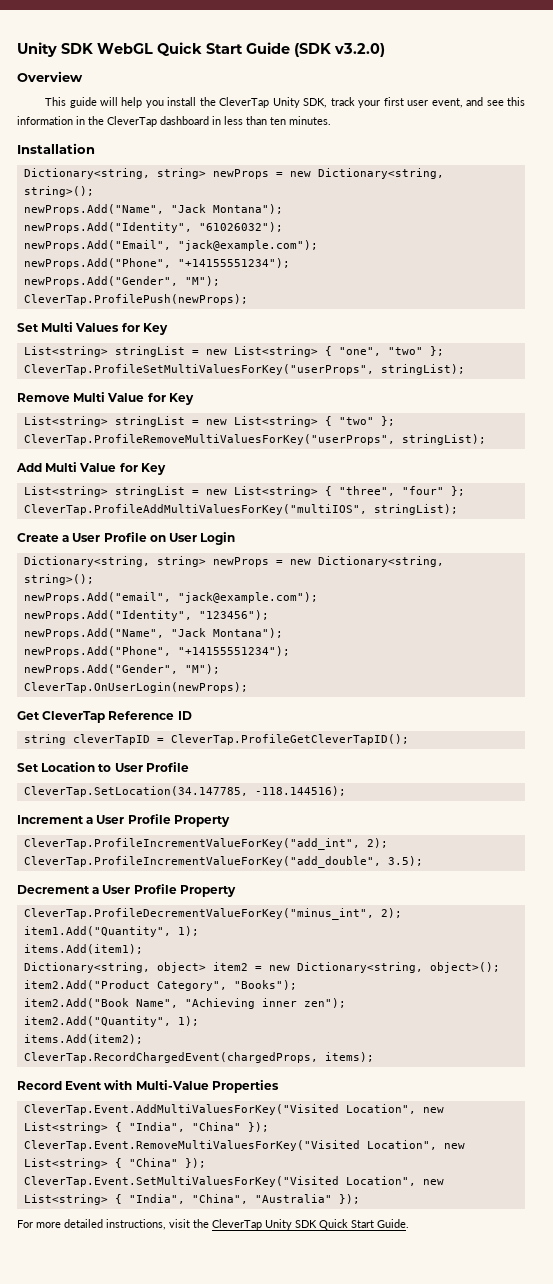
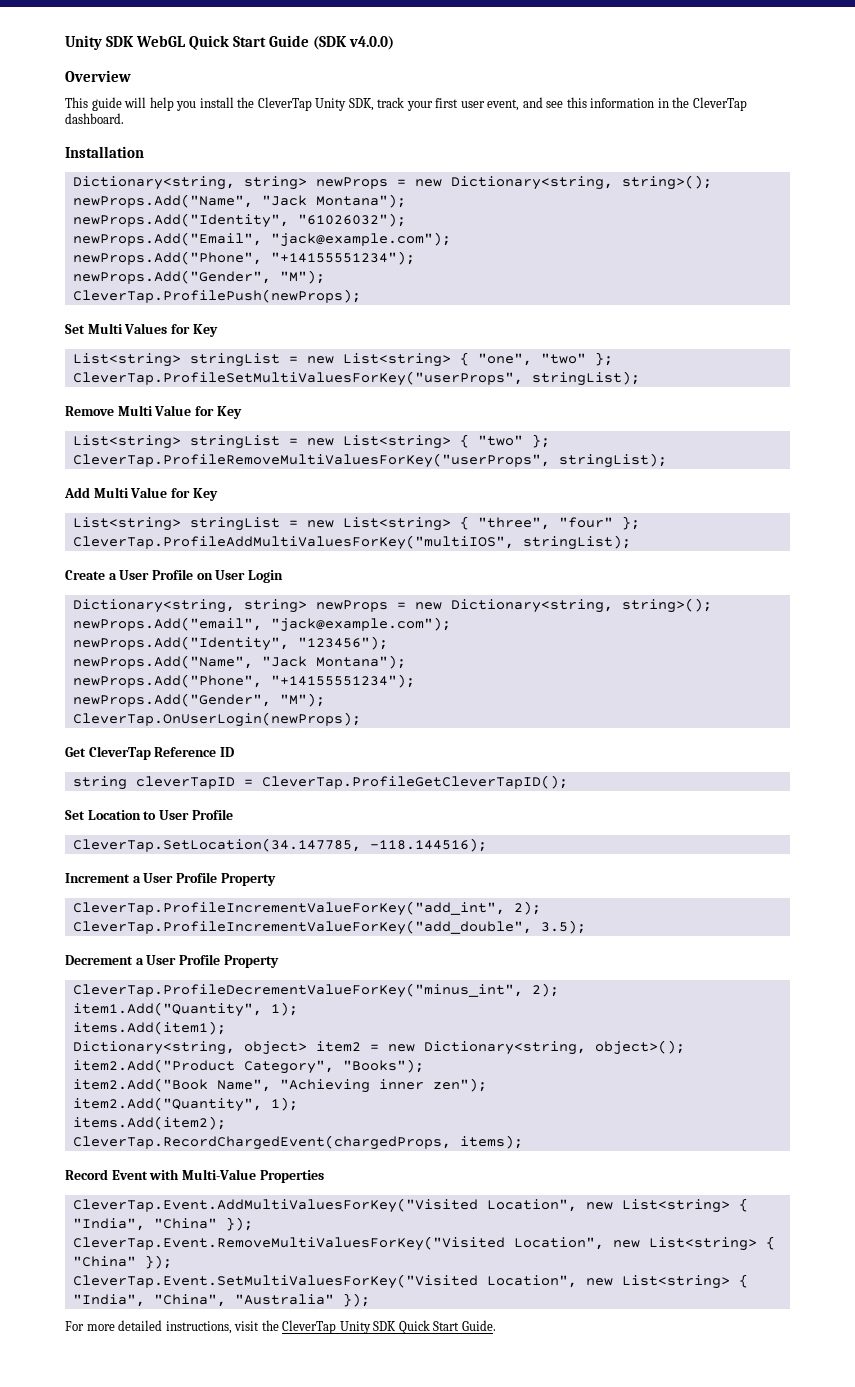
[334,43,385,57] v3.2.0) -> [349,36,395,50] v4.0.0)
[160,116,331,125] dashboard in less than ten minutes. -> [65,113,124,124] dashboard.

